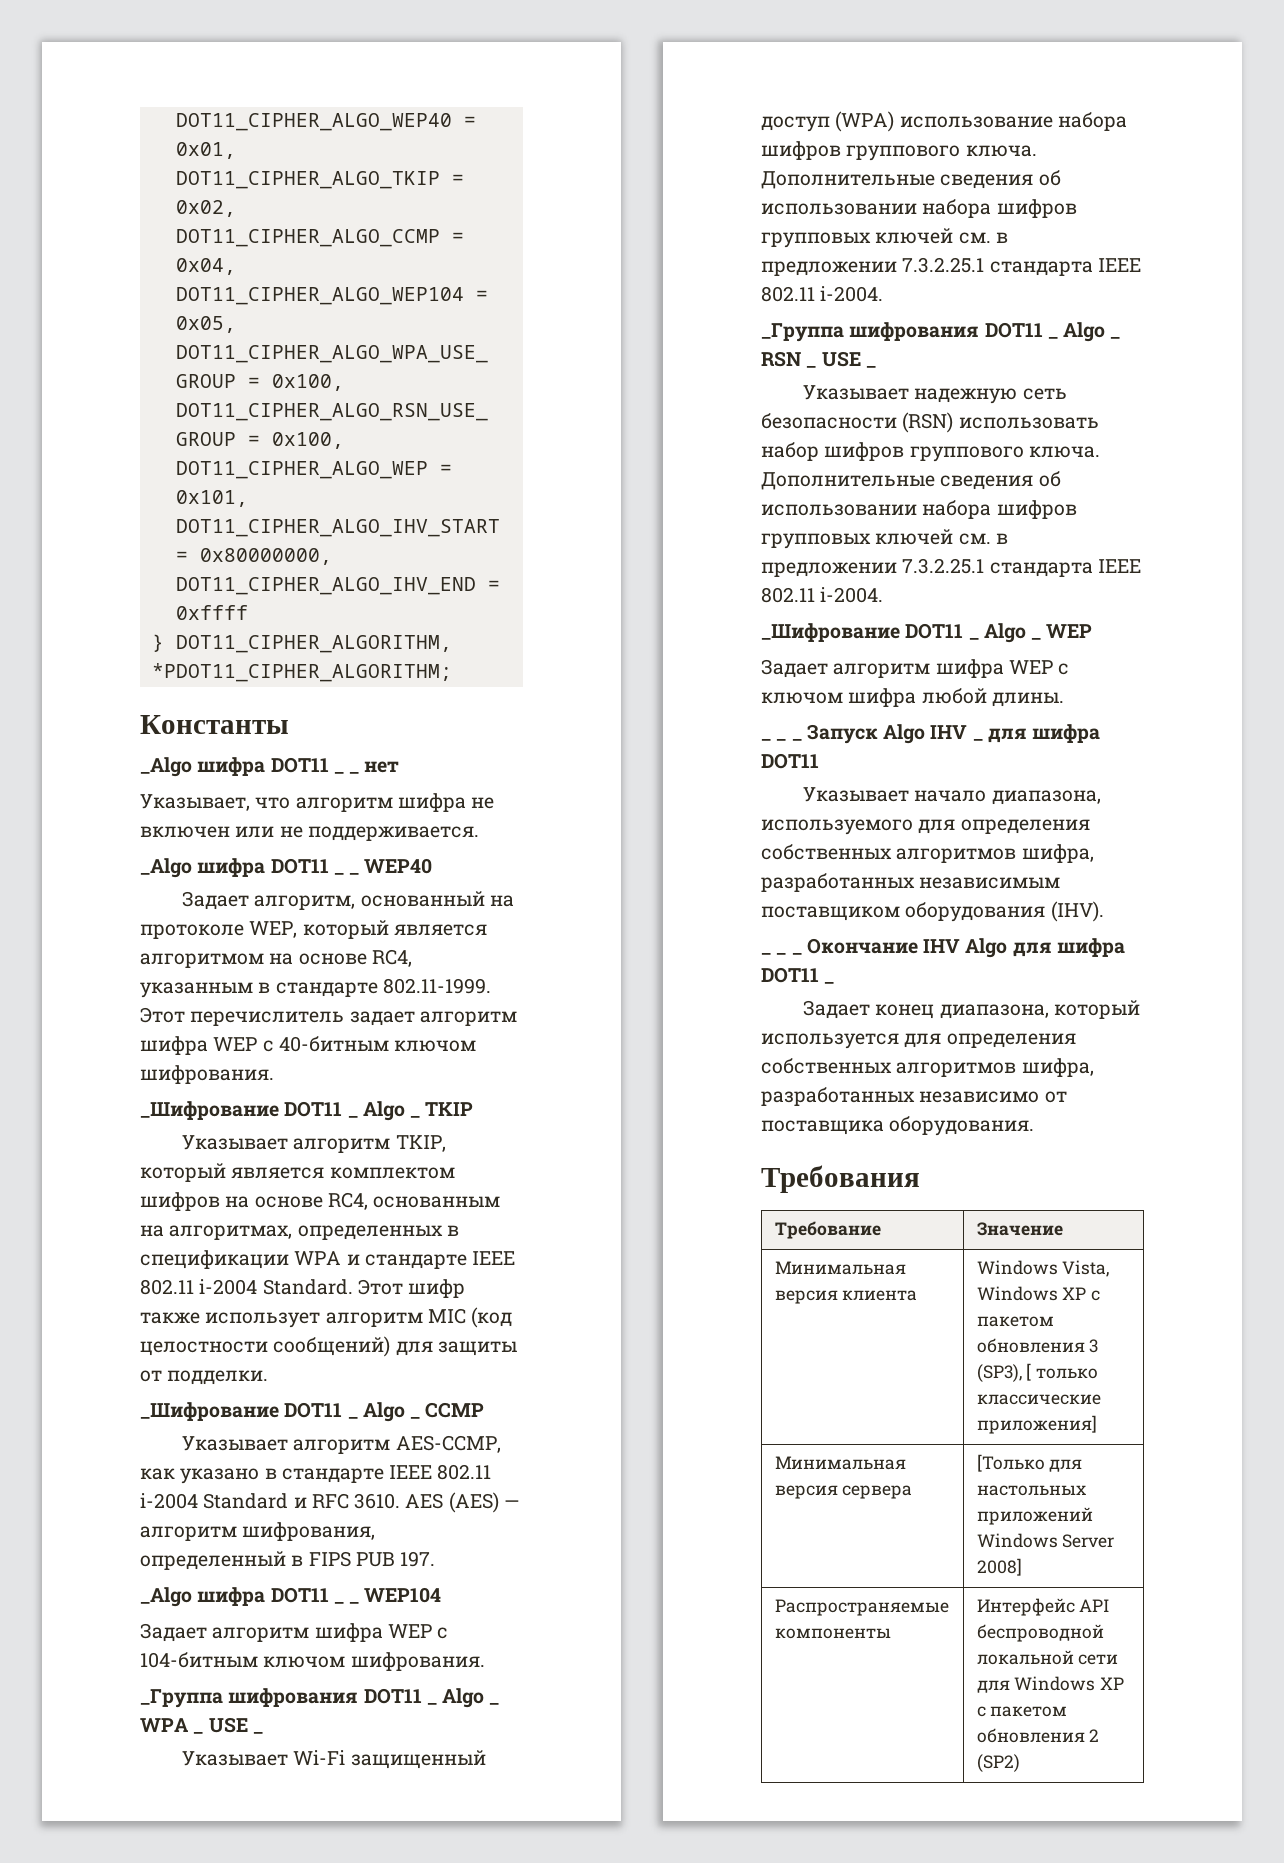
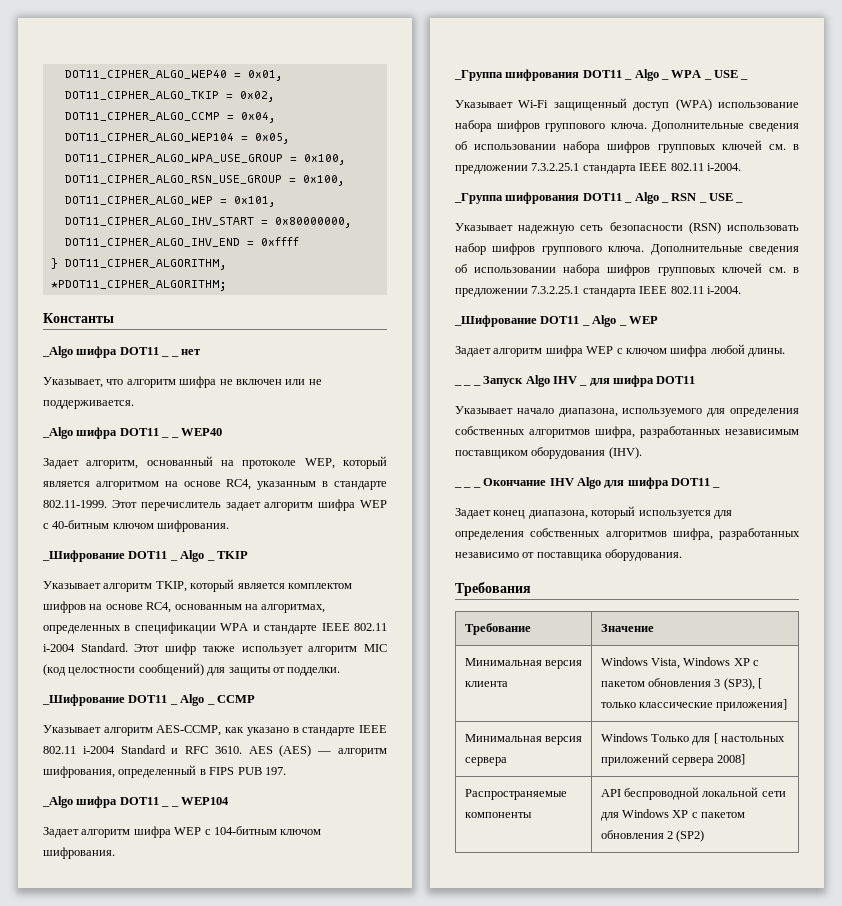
[976,1454,1083,1472] [976,1485,1086,1496] [976,1507,1093,1525] [976,1533,1115,1548] [Только для настольных приложений Windows Server -> [600,733,786,745] [600,753,715,766] Windows Только для [ настольных приложений сервера
[976,1598,1075,1616] Интерфейс -> (532, 815) none

